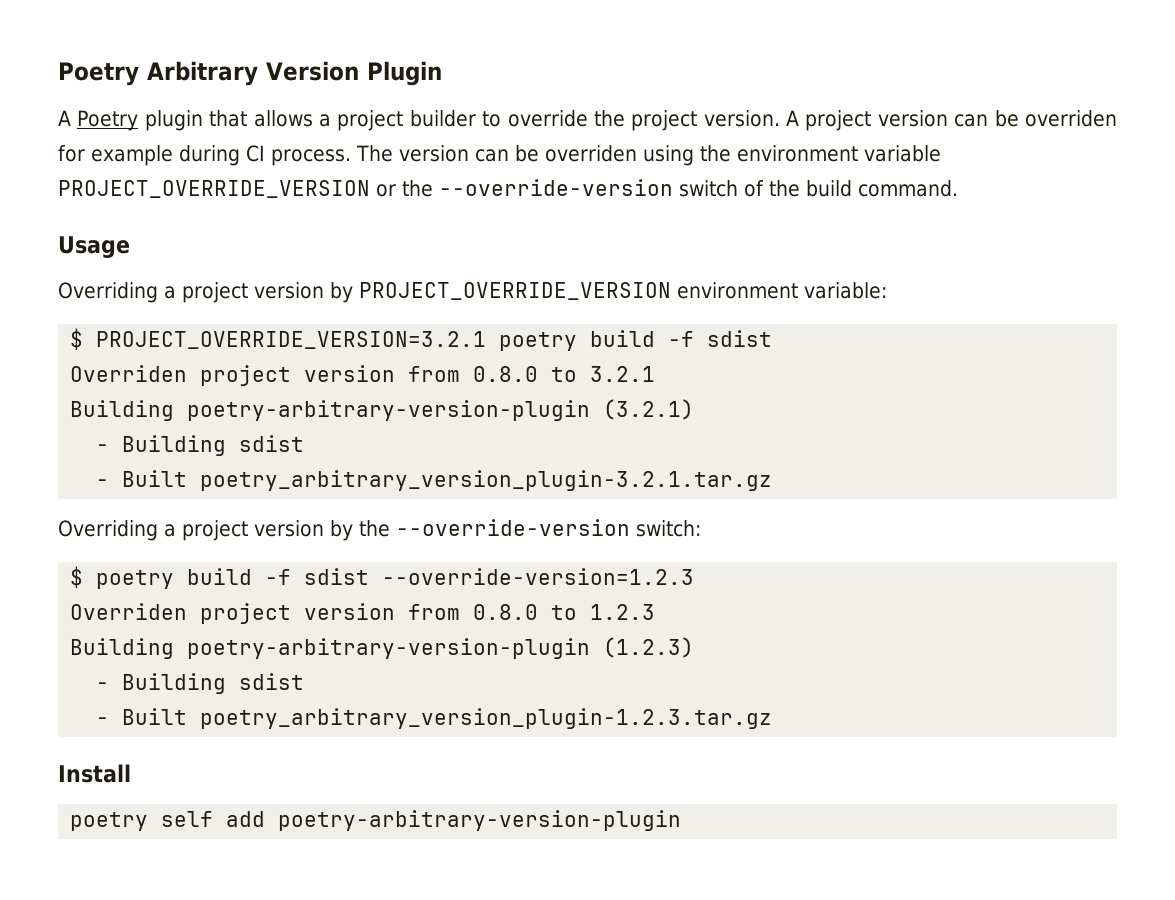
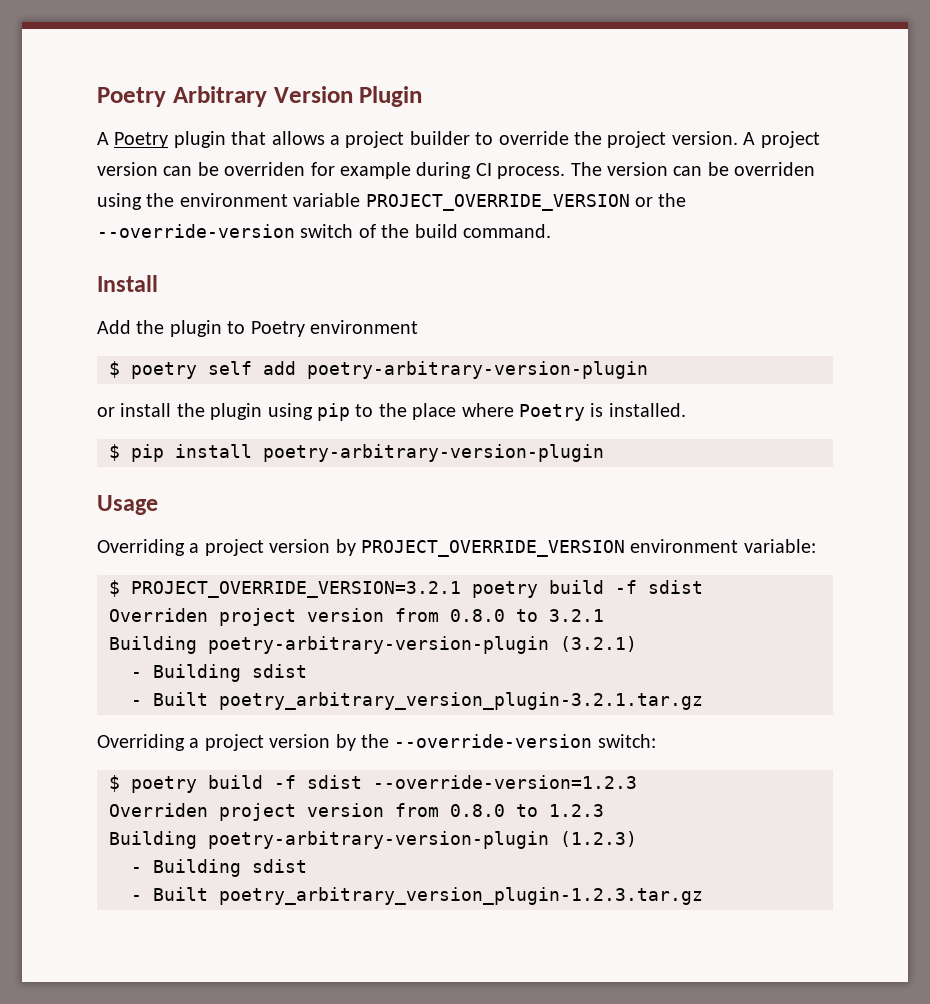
(958, 188) none -> [97,275,158,292] [97,320,418,337] [109,361,648,379] [97,403,686,421] [109,444,604,462] // Install // Add the plugin to Poetry environment // $ poetry self add poetry-arbitrary-version-plugin // or install the plugin using pip to the place where Poetry is installed. // $ pip install poetry-arbitrary-version-plugin
[58,764,131,783] [70,810,682,831] // Install // poetry self add poetry-arbitrary-version-plugin -> (703, 896) none

